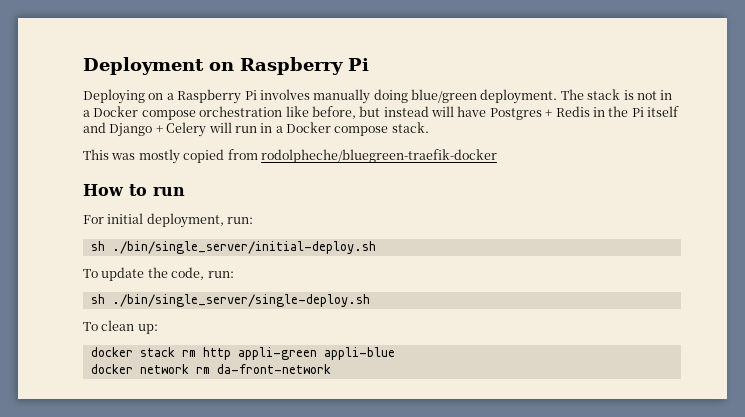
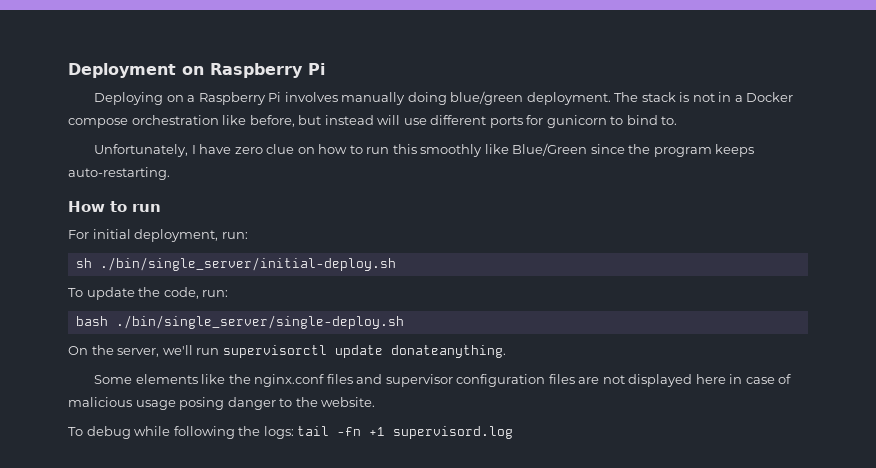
[457,106,679,120] [83,122,429,137] [83,149,497,164] have Postgres + Redis in the Pi itself and Django + Celery will run in a Docker compose stack. // This was mostly copied from rodolpheche/bluegreen-traefik-docker -> [403,115,678,128] [94,143,755,157] [68,167,170,180] use different ports for gunicorn to bind to. // Unfortunately, I have zero clue on how to run this smoothly like Blue/Green since the program keeps auto-restarting.
[90,294,105,304] sh -> [75,316,108,326] bash
[83,320,158,334] [90,347,395,360] [90,364,331,374] To clean up: // docker stack rm http appli-green appli-blue // docker network rm da-front-network -> [68,345,506,358] [94,374,792,387] [68,397,376,410] [68,426,514,439] On the server, we'll run supervisorctl update donateanything. // Some elements like the nginx.conf files and supervisor configuration files are not displayed here in case of malicious usage posing danger to the website. // To debug while following the logs: tail -fn +1 supervisord.log

